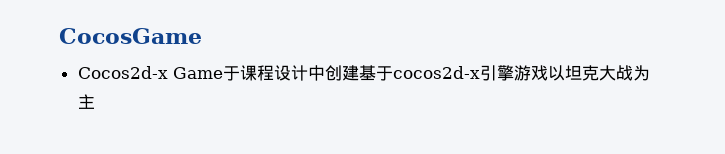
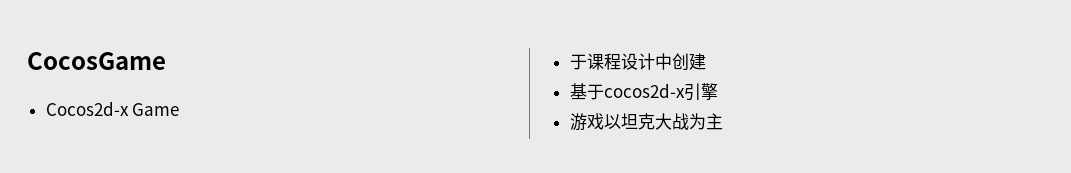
(223, 73) none -> (180, 109) //
(359, 73) none -> (706, 61) //
(514, 73) none -> (718, 91) //

